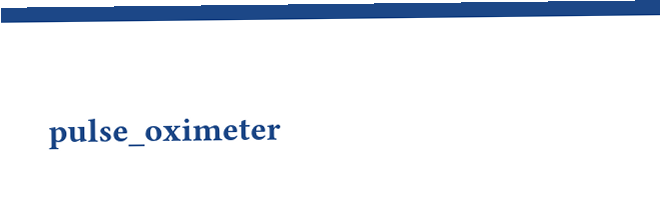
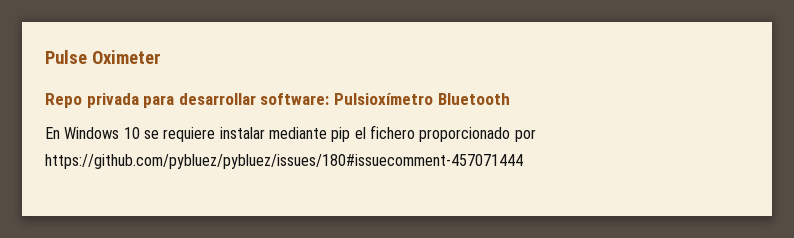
[48,116,281,150] pulse_oximeter -> [45,50,161,64] [45,93,510,108] [45,125,536,142] [45,154,523,169] Pulse Oximeter // Repo privada para desarrollar software: Pulsioxímetro Bluetooth // En Windows 10 se requiere instalar mediante pip el fichero proporcionado por https://github.com/pybluez/pybluez/issues/180#issuecomment-457071444

